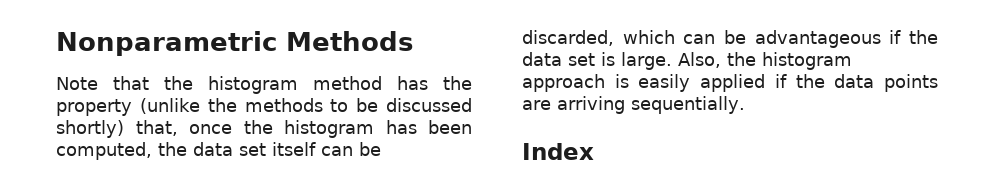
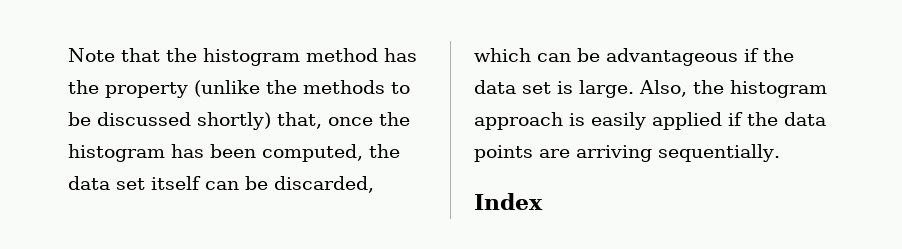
[56,31,413,56] Nonparametric Methods // -> (68, 55) none

